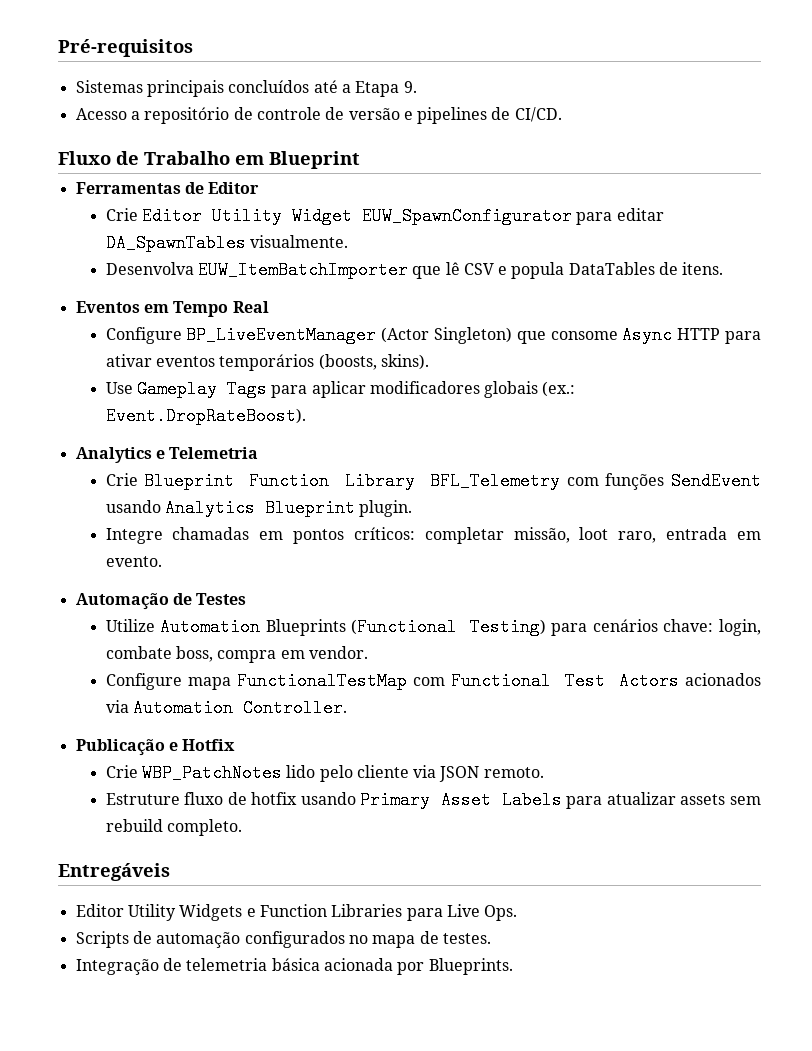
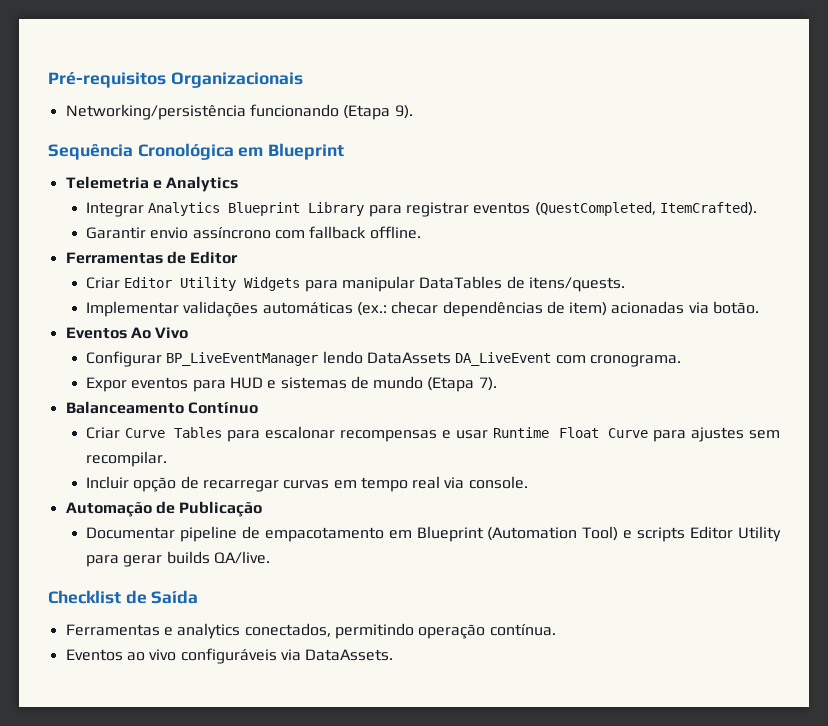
[75,80,417,97] [75,107,562,124] [58,151,360,169] // Sistemas principais concluídos até a Etapa 9. // Acesso a repositório de controle de versão e pipelines de CI/CD. // Fluxo de Trabalho em Blueprint -> [170,72,303,88] [65,104,413,120] [48,143,345,160] [65,176,239,192] [85,202,757,217] [85,226,421,239] Organizacionais // Networking/persistência funcionando (Etapa 9). // Sequência Cronológica em Blueprint // Telemetria e Analytics // Integrar Analytics Blueprint Library para registrar eventos (QuestCompleted, ItemCrafted). // Garantir envio assíncrono com fallback offline.
[105,207,664,225] [105,234,348,252] [105,261,724,279] [75,301,269,317] [105,326,761,344] [105,354,429,371] [105,380,576,398] [105,407,306,425] [75,447,259,463] [105,472,761,490] [105,499,413,517] [105,527,761,544] [105,556,162,567] [75,593,247,610] [105,618,761,636] [105,646,368,663] [105,672,761,690] [105,699,347,717] [75,739,236,756] [105,764,544,782] [105,791,761,809] [105,819,242,836] [58,863,170,881] [75,904,518,921] [75,931,491,948] [75,958,513,975] Crie Editor Utility Widget EUW_SpawnConfigurator para editar DA_SpawnTables visualmente. // Desenvolva EUW_ItemBatchImporter que lê CSV e popula DataTables de itens. // Eventos em Tempo Real // Configure BP_LiveEventManager (Actor Singleton) que consome Async HTTP para ativar eventos temporários (boosts, skins). // Use Gameplay Tags para aplicar modificadores globais (ex.: Event.DropRateBoost). // Analytics e Telemetria // Crie Blueprint Function Library BFL_Telemetry com funções SendEvent usando Analytics Blueprint plugin. // Integre chamadas em pontos críticos: completar missão, loot raro, entrada em evento. // Automação de Testes // Utilize Automation Blueprints (Functional Testing) para cenários chave: login, combate boss, compra em vendor. // Configure mapa FunctionalTestMap com Functional Test Actors acionados via Automation Controller. // Publicação e Hotfix // Crie WBP_PatchNotes lido pelo cliente via JSON remoto. // Estruture fluxo de hotfix usando Primary Asset Labels para atualizar assets sem rebuild completo. // Entregáveis // Editor Utility Widgets e Function Libraries para Live Ops. // Scripts de automação configurados no mapa de testes. // Integração de telemetria básica acionada por Blueprints. -> [85,276,625,292] [85,301,760,317] [65,327,189,339] [85,351,681,367] [85,376,497,392] [65,401,258,414] [85,426,780,442] [85,451,167,467] [85,476,528,492] [65,501,263,517] [85,526,781,542] [85,551,270,567] [48,590,199,604] [65,623,556,639] [65,648,394,664] Criar Editor Utility Widgets para manipular DataTables de itens/quests. // Implementar validações automáticas (ex.: checar dependências de item) acionadas via botão. // Eventos Ao Vivo // Configurar BP_LiveEventManager lendo DataAssets DA_LiveEvent com cronograma. // Expor eventos para HUD e sistemas de mundo (Etapa 7). // Balanceamento Contínuo // Criar Curve Tables para escalonar recompensas e usar Runtime Float Curve para ajustes sem recompilar. // Incluir opção de recarregar curvas em tempo real via console. // Automação de Publicação // Documentar pipeline de empacotamento em Blueprint (Automation Tool) e scripts Editor Utility para gerar builds QA/live. // Checklist de Saída // Ferramentas e analytics conectados, permitindo operação contínua. // Eventos ao vivo configuráveis via DataAssets.

